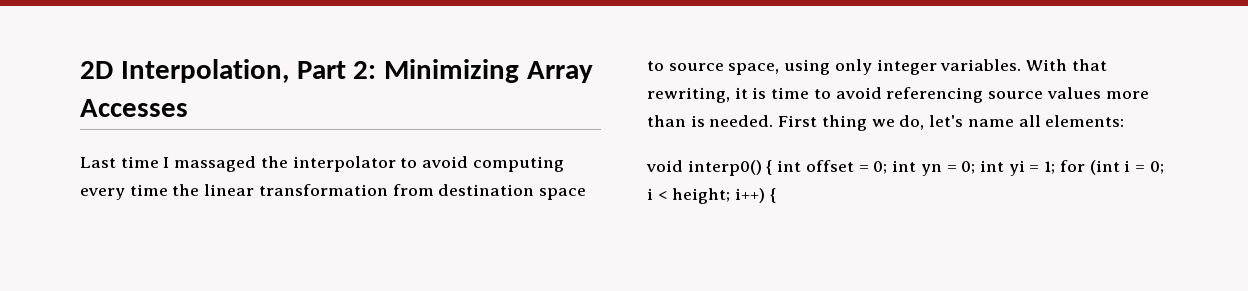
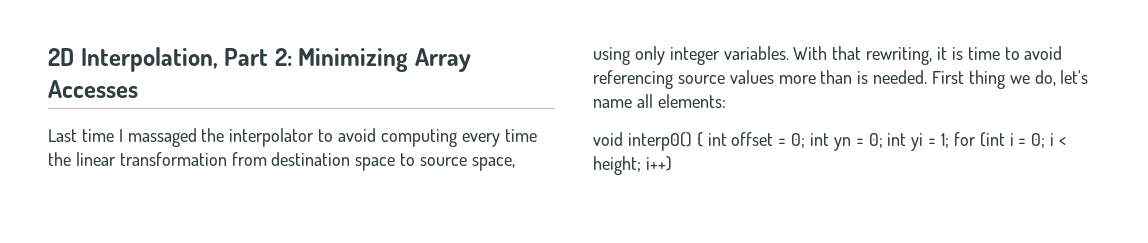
[769,188,776,203] { -> (672, 163) none

